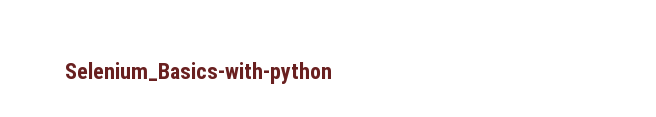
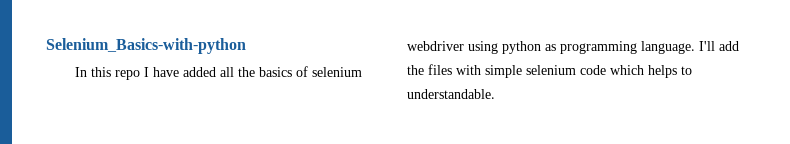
(332, 73) none -> [75,66,363,80] [407,41,739,54] [407,64,692,78] [407,89,495,99] // In this repo I have added all the basics of selenium webdriver using python as programming language. I'll add the files with simple selenium code which helps to understandable.

